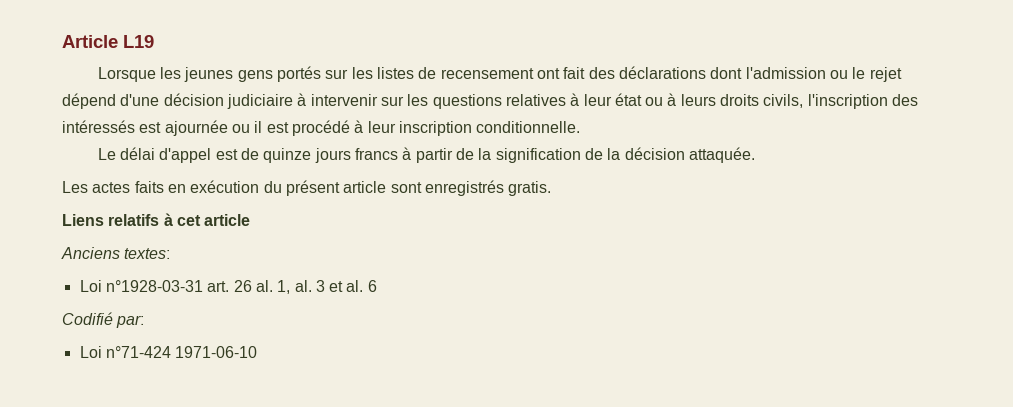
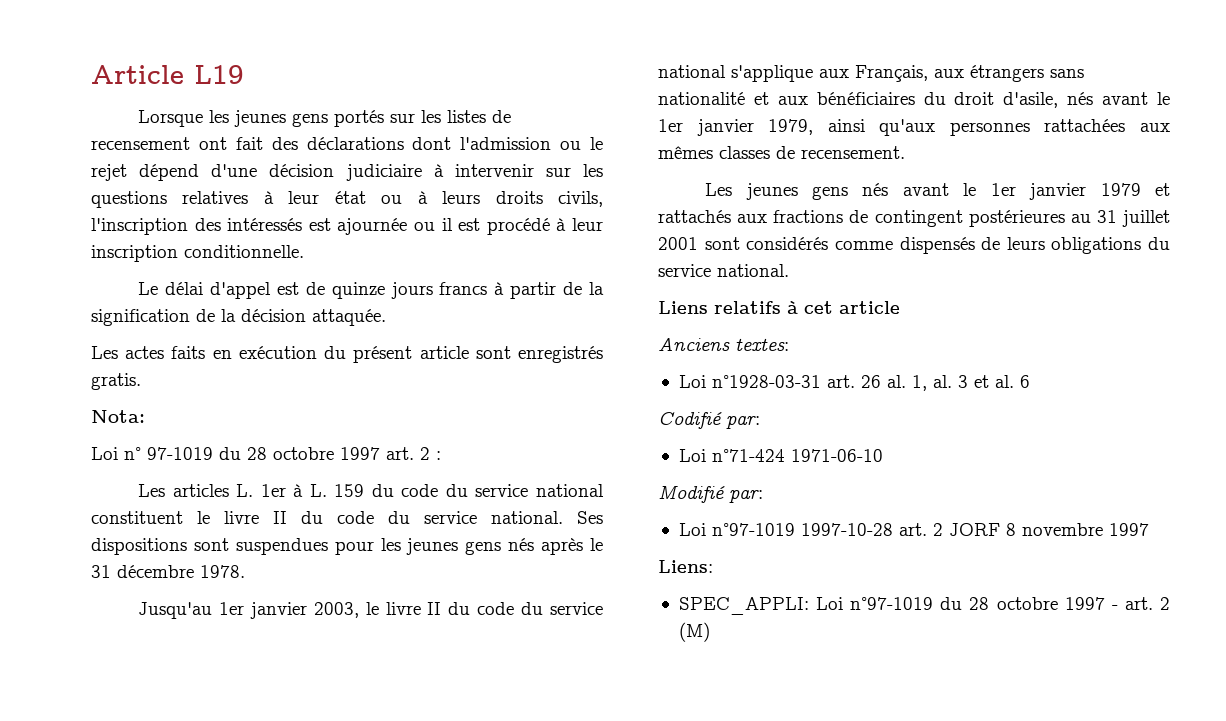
(552, 188) none -> [91,410,145,423] [91,447,441,460] [138,484,604,497] [91,511,603,524] [91,538,604,555] [91,565,245,578] [138,602,604,619] [658,65,1084,82] [658,92,1170,108] [658,119,1170,136] [658,146,905,159] [705,183,1170,200] [658,210,1170,227] [658,237,1170,254] [658,264,789,277] // Nota: // Loi n° 97-1019 du 28 octobre 1997 art. 2 : // Les articles L. 1er à L. 159 du code du service national constituent le livre II du code du service national. Ses dispositions sont suspendues pour les jeunes gens nés après le 31 décembre 1978. // Jusqu'au 1er janvier 2003, le livre II du code du service national s'applique aux Français, aux étrangers sans nationalité et aux bénéficiaires du droit d'asile, nés avant le 1er janvier 1979, ainsi qu'aux personnes rattachées aux mêmes classes de recensement. // Les jeunes gens nés avant le 1er janvier 1979 et rattachés aux fractions de contingent postérieures au 31 juillet 2001 sont considérés comme dispensés de leurs obligations du service national.
(258, 352) none -> [658,485,763,503] [678,523,1149,536] [658,560,713,573] [678,597,1170,615] [678,622,710,642] // Modifié par: // Loi n°97-1019 1997-10-28 art. 2 JORF 8 novembre 1997 // Liens: // SPEC_APPLI: Loi n°97-1019 du 28 octobre 1997 - art. 2 (M)

